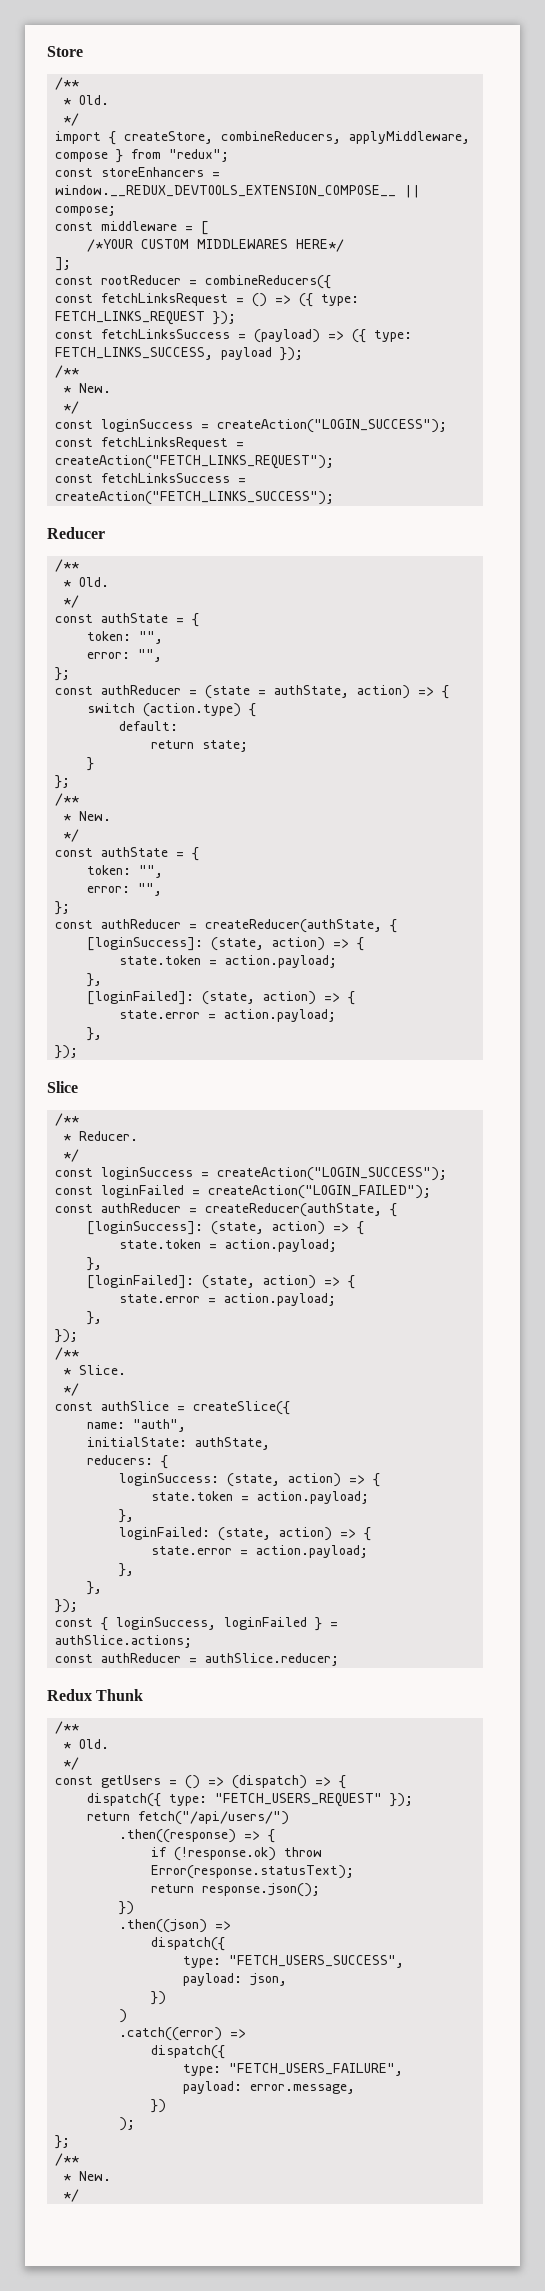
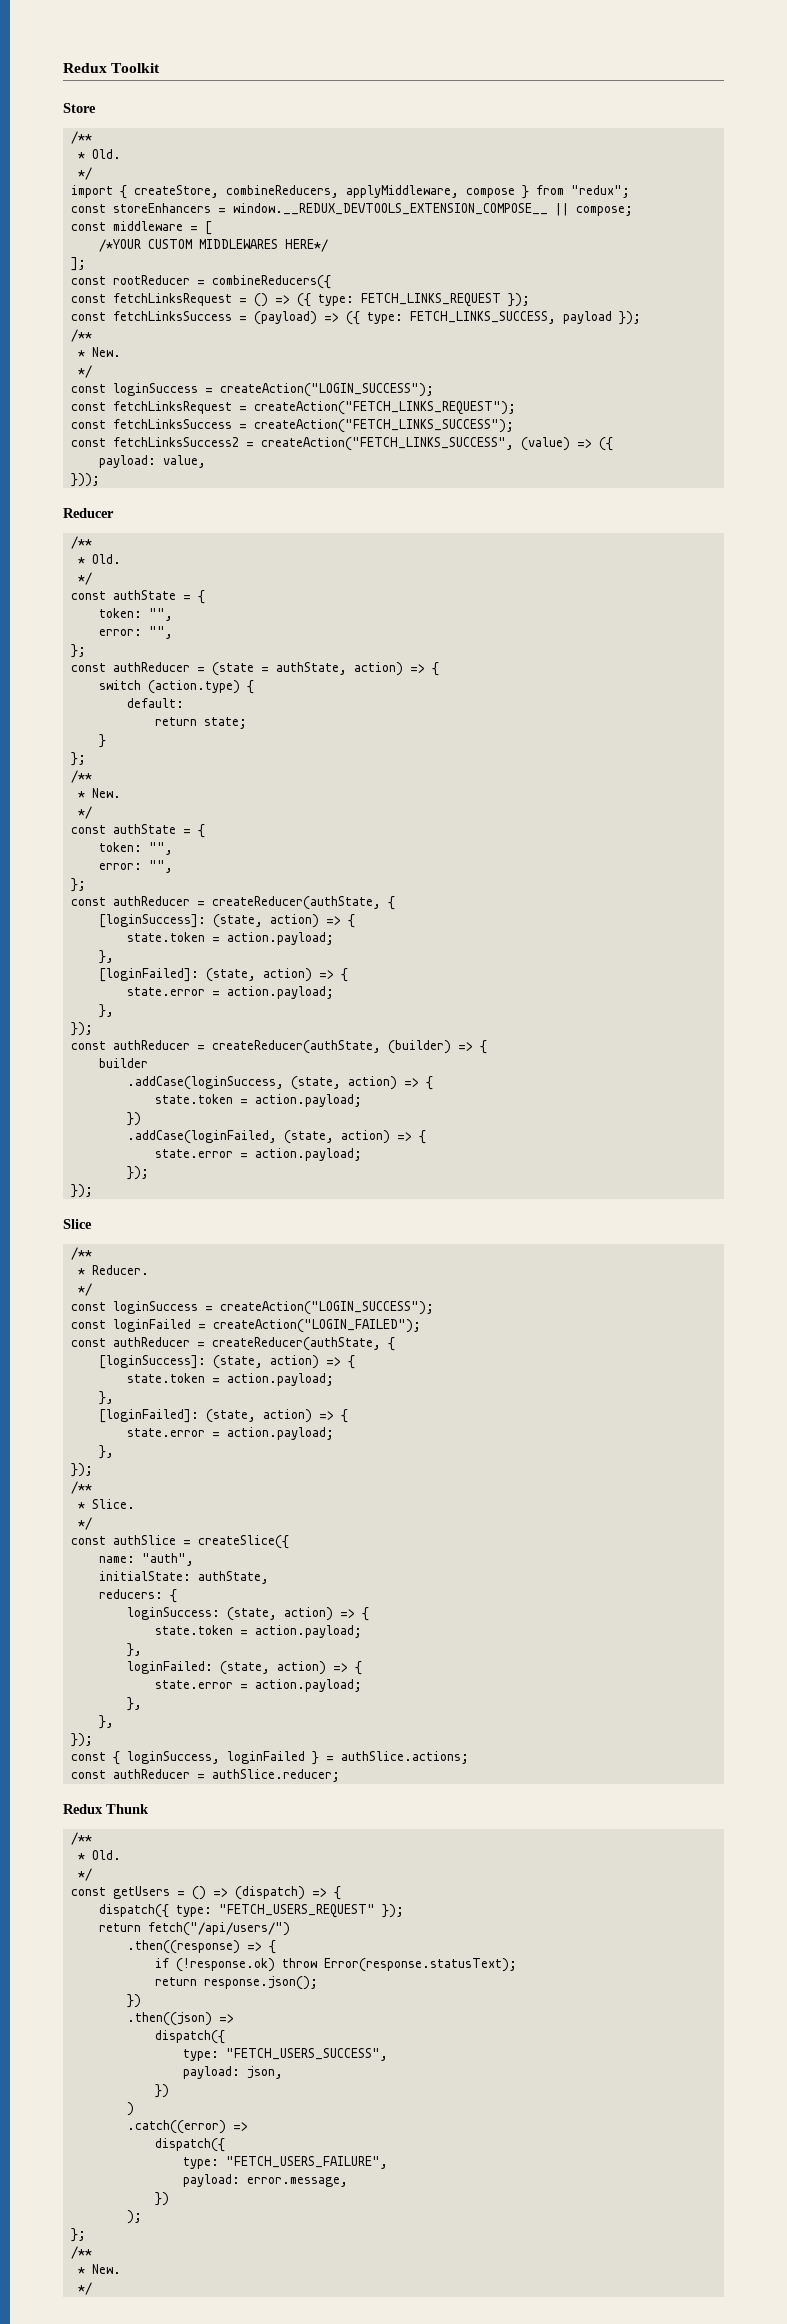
(47, 51) none -> [63,63,161,73] Redux Toolkit //
(335, 498) none -> [71,437,614,451] [99,455,207,468] [71,473,101,487] // const fetchLinksSuccess2 = createAction("FETCH_LINKS_SUCCESS", (value) => ({ // payload: value, // }));
(79, 1052) none -> [71,1040,488,1054] [99,1058,149,1068] [127,1076,434,1090] [155,1094,363,1107] [127,1112,142,1126] [127,1130,427,1144] [155,1148,363,1161] [127,1166,150,1180] [71,1184,94,1198] // const authReducer = createReducer(authState, (builder) => { // builder // .addCase(loginSuccess, (state, action) => { // state.token = action.payload; // }) // .addCase(loginFailed, (state, action) => { // state.error = action.payload; // }); // });

